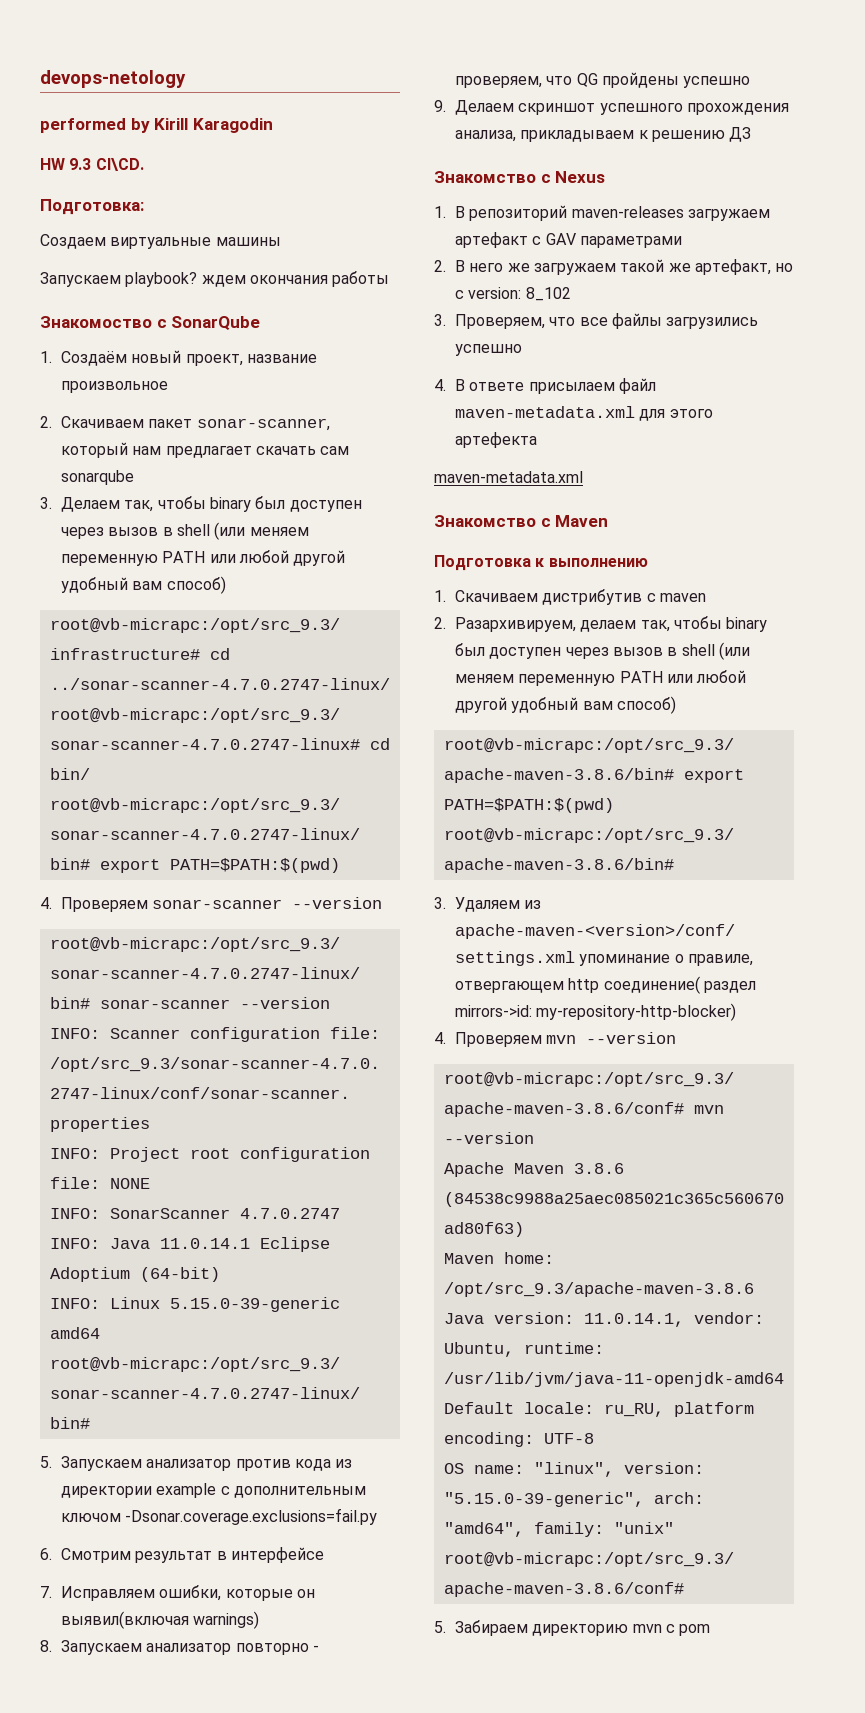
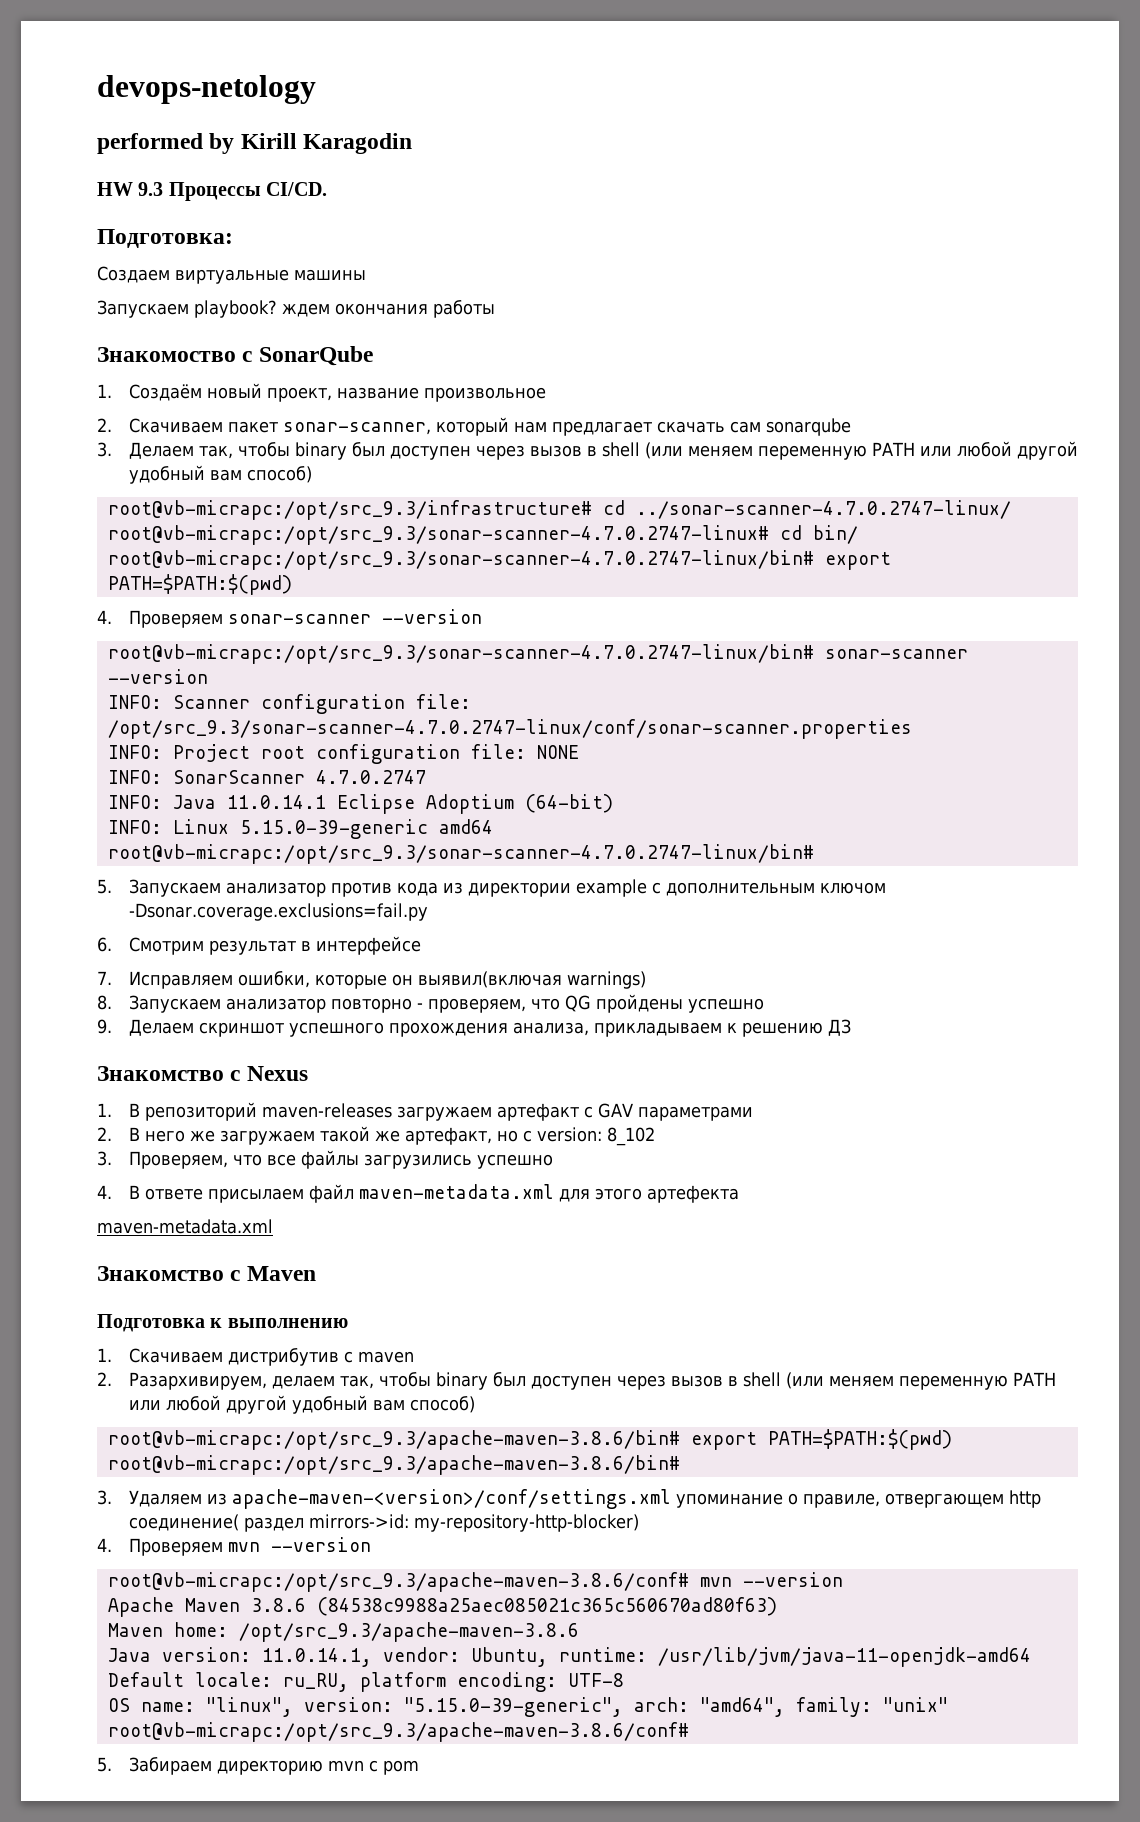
[95,158,144,171] CI\CD. -> [168,182,328,201] Процессы CI/CD.

